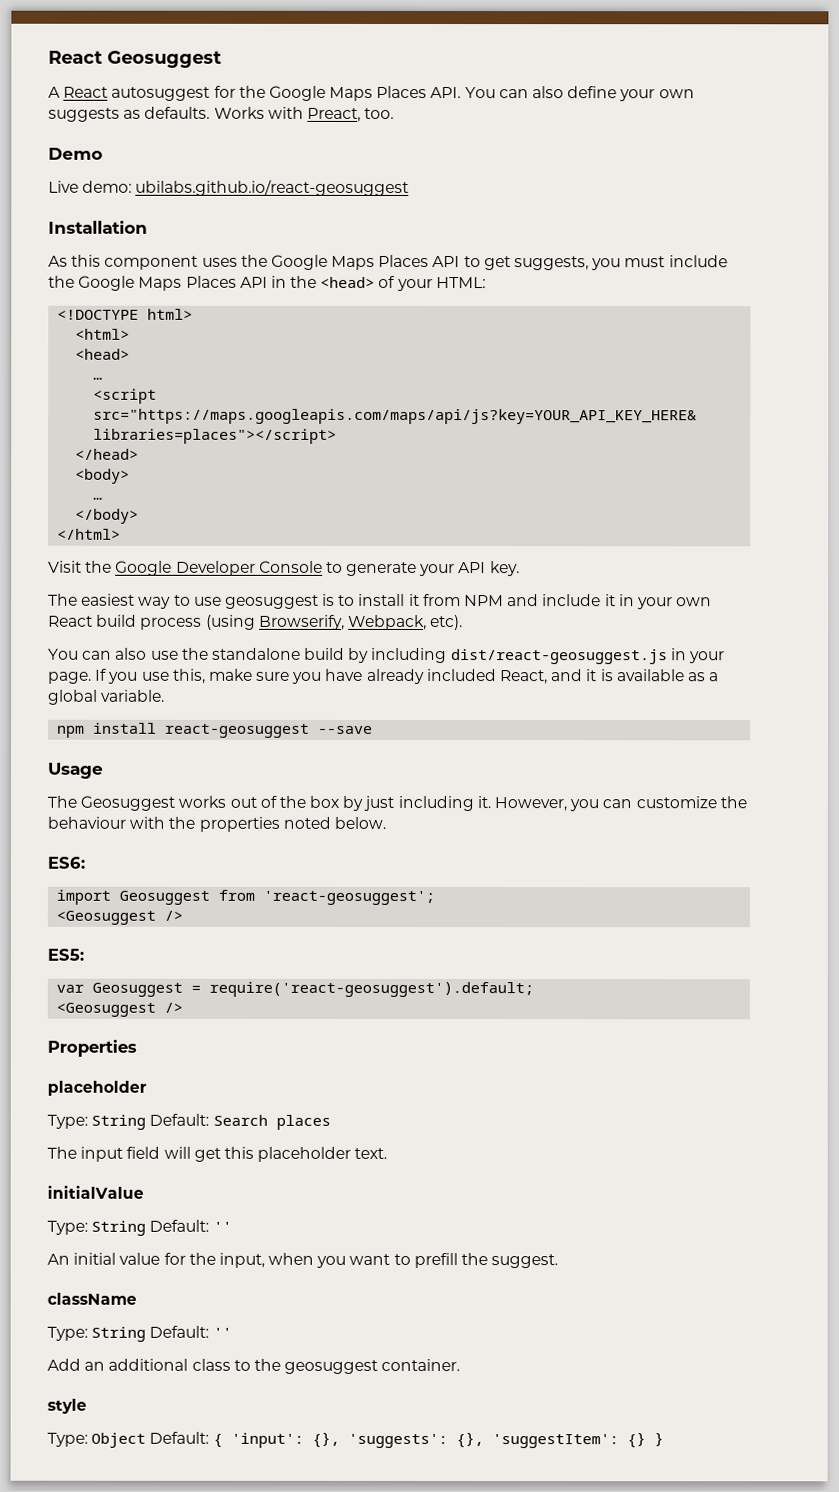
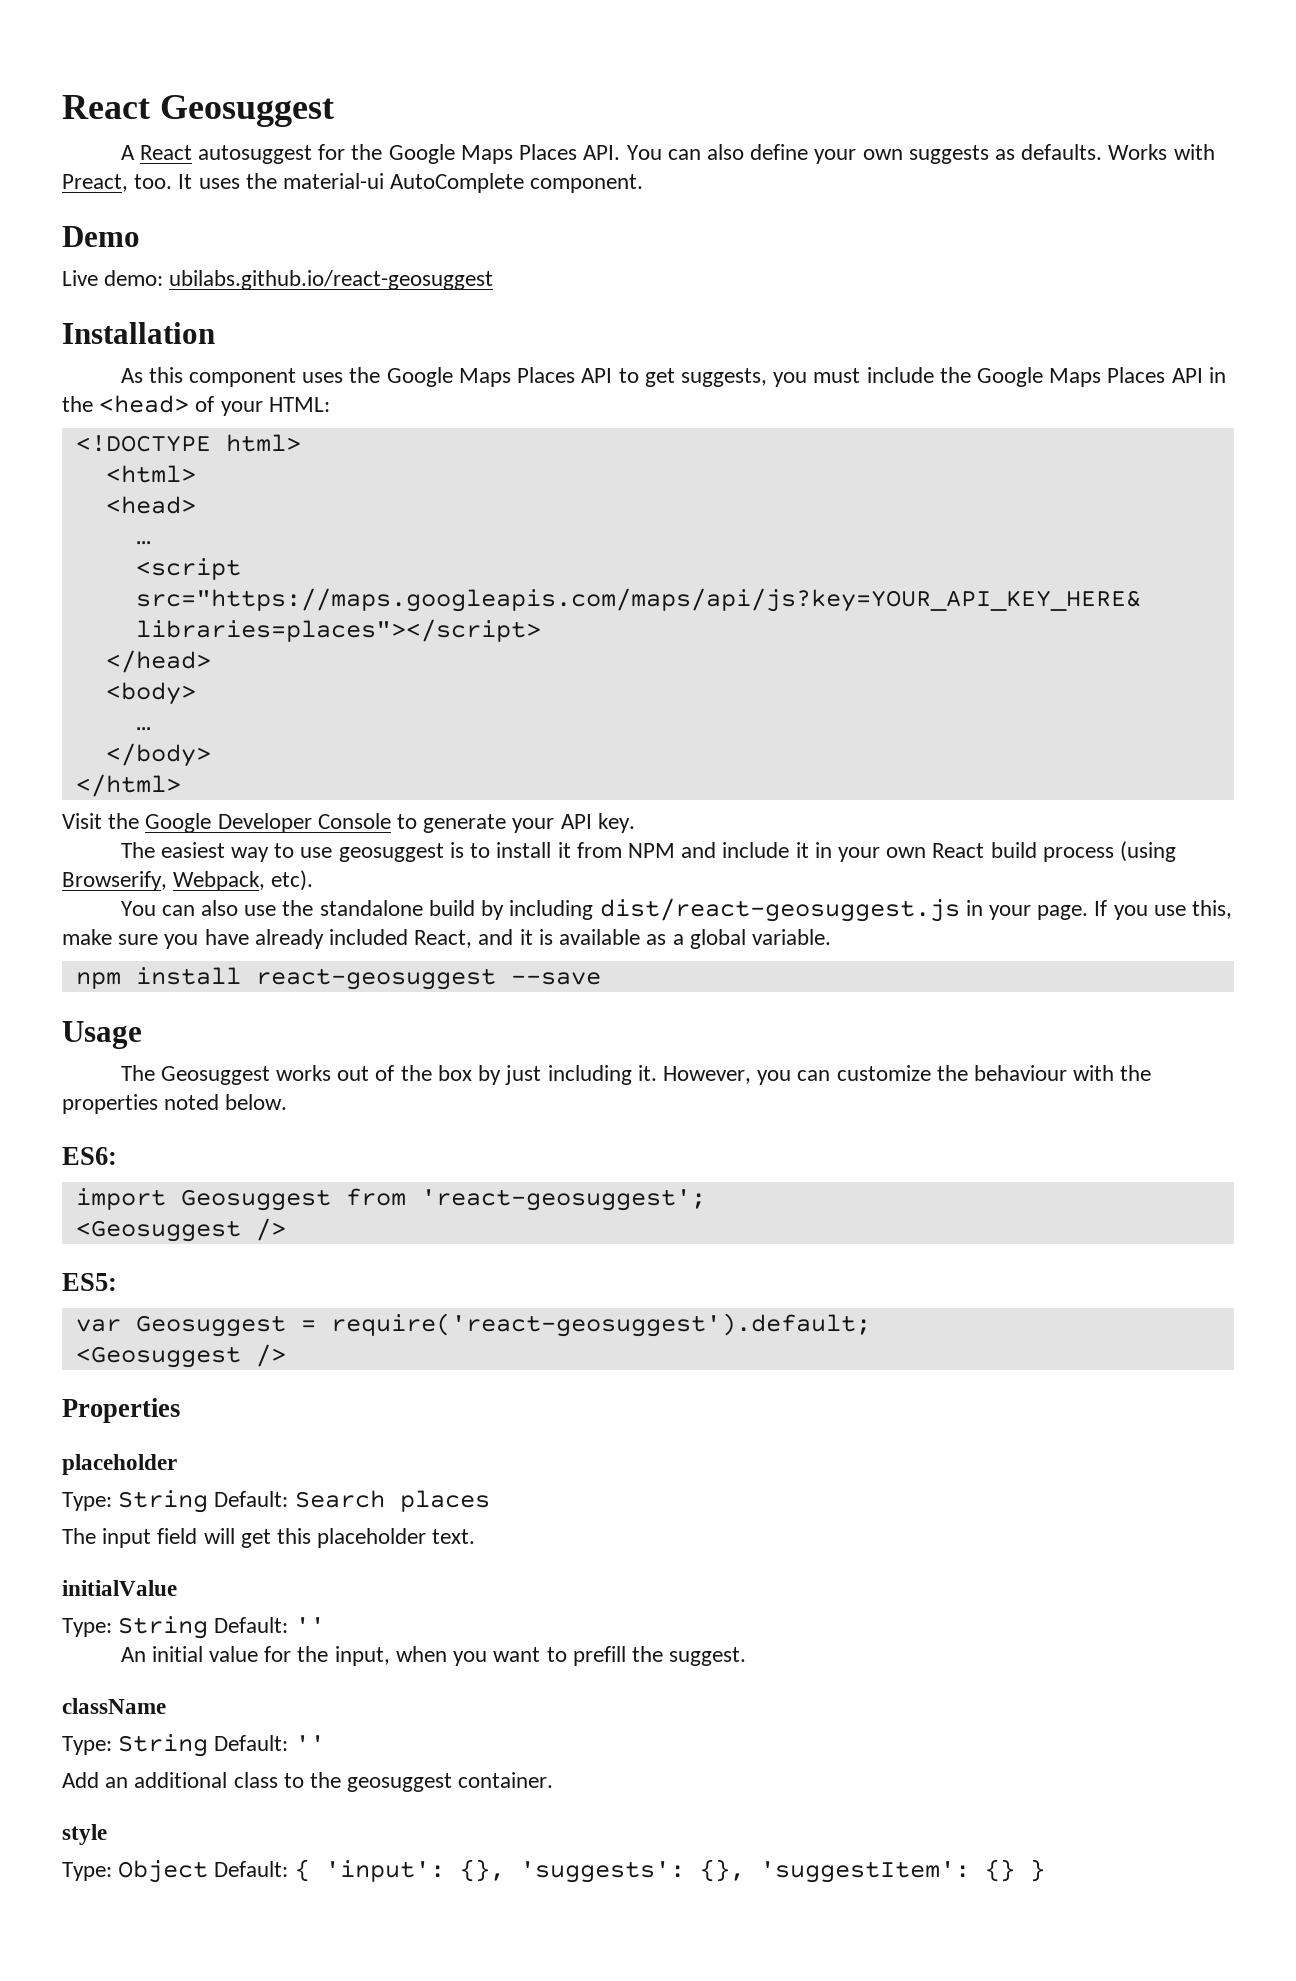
(395, 113) none -> [178,173,644,193] It uses the material-ui AutoComplete component.

